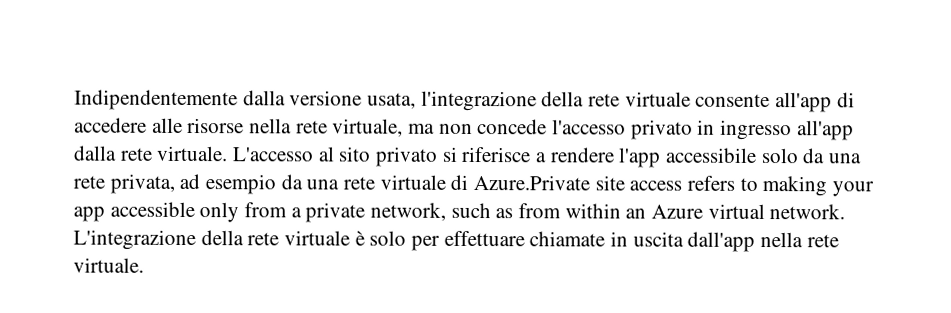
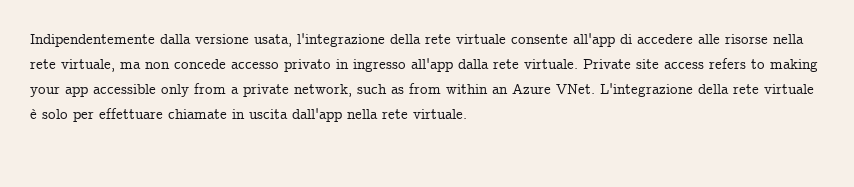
[552,119,627,135] l'accesso -> [231,62,279,69] accesso
[232,146,863,168] [73,173,591,195] L'accesso al sito privato si riferisce a rendere l'app accessibile solo da una rete privata, ad esempio da una rete virtuale di Azure.Private -> [583,59,631,69] Private
[707,203,846,220] virtual network. -> [556,84,595,94] VNet.

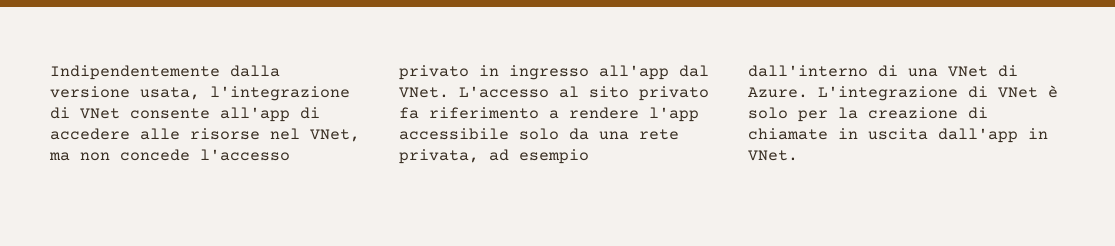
[390,34,506,44] della rete virtuale -> [50,107,120,119] di VNet
[773,34,804,44] [30,59,115,72] nella rete virtuale, -> [270,128,360,142] nel VNet,
[231,62,279,69] accesso -> [200,149,290,161] l'accesso
[458,58,818,72] [30,83,814,97] [30,108,163,122] dalla rete virtuale. Private site access refers to making your app accessible only from a private network, such as from within an Azure VNet. L'integrazione della rete virtuale è solo per effettuare -> [679,65,709,77] [399,86,709,101] [399,107,699,122] [399,128,679,140] [399,149,589,164] [748,65,1018,77] [748,85,1058,101] [748,107,988,122] dal VNet. L'accesso al sito privato fa riferimento a rendere l'app accessibile solo da una rete privata, ad esempio dall'interno di una VNet di Azure. L'integrazione di VNet è solo per la creazione di
[347,109,467,119] nella rete virtuale. -> [1028,128,1048,139] [748,150,798,161] in VNet.

